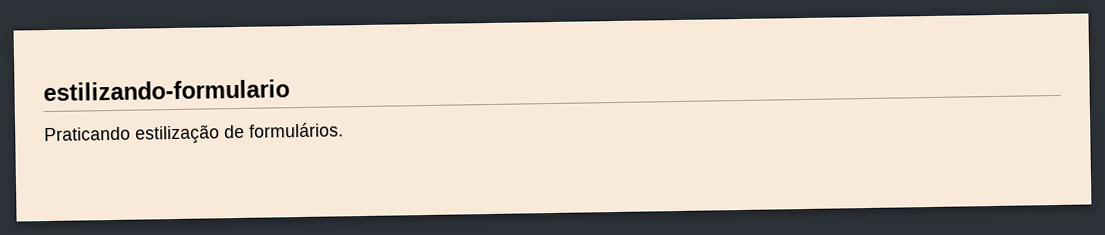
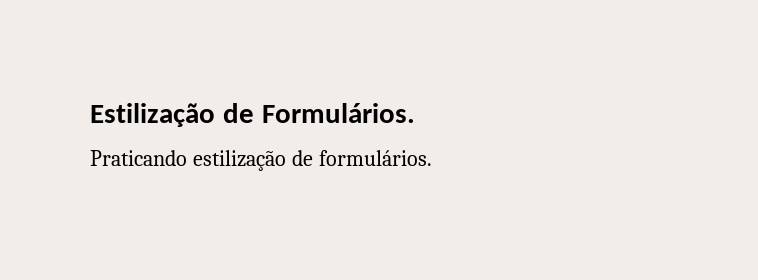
[43,79,290,102] estilizando-formulario -> [90,103,415,127] Estilização de Formulários.

